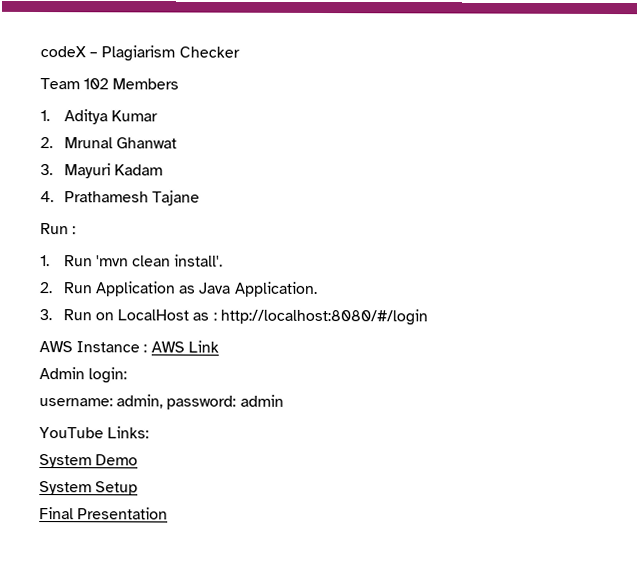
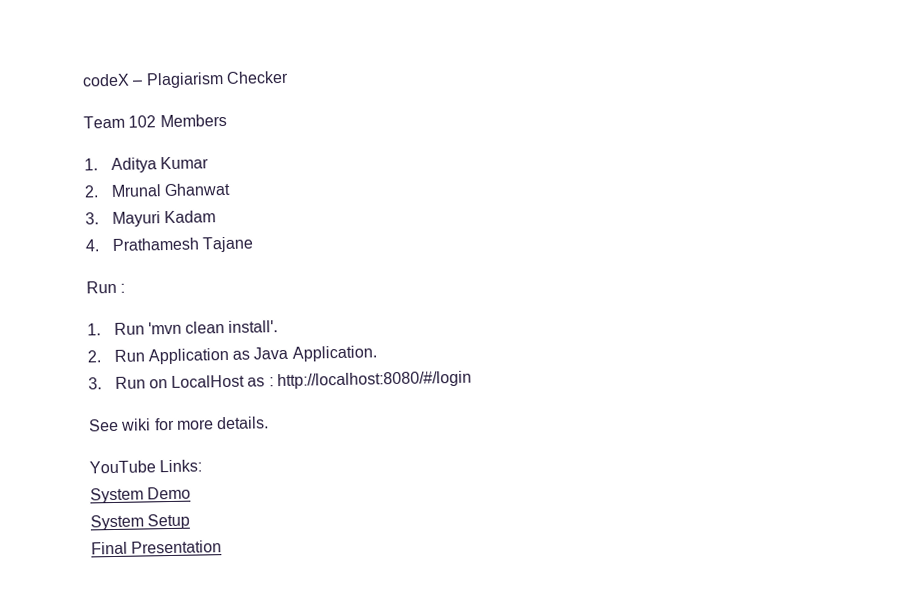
[39,340,219,353] [39,367,128,384] [39,394,284,410] AWS Instance : AWS Link // Admin login: // username: admin, password: admin -> [88,416,270,432] See wiki for more details.

